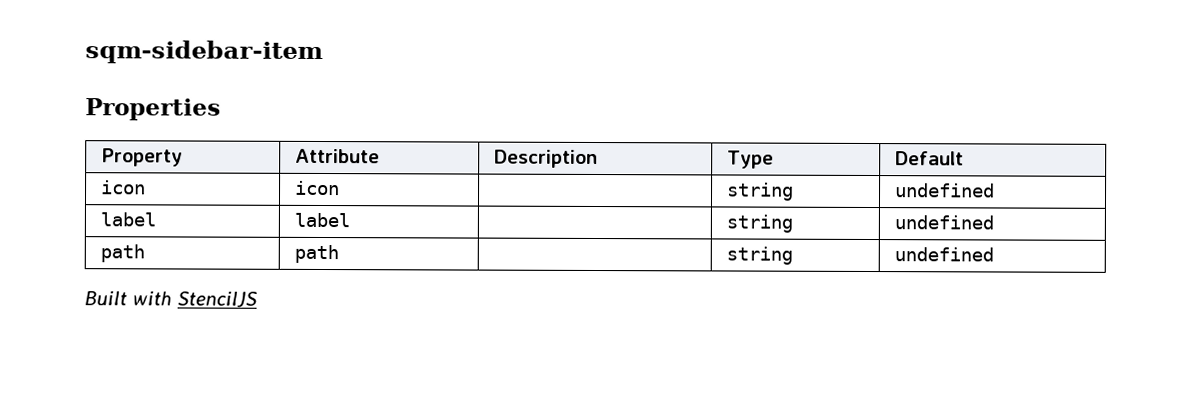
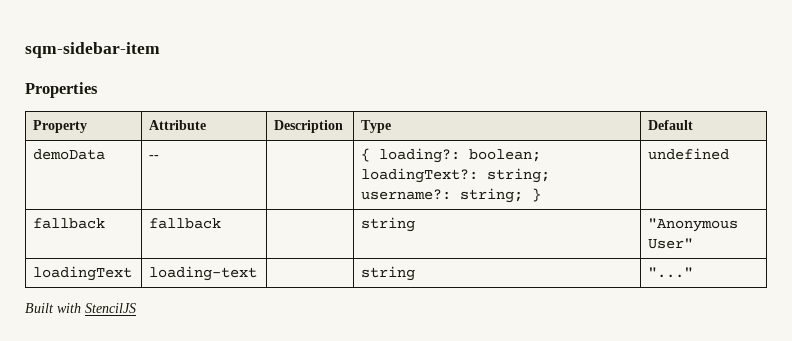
[100,180,146,195] [294,180,340,196] [725,182,794,201] [894,183,995,198] [99,212,156,227] [293,212,350,228] [725,214,793,233] [893,215,994,230] [99,244,145,263] [293,244,339,264] [725,246,793,265] [893,247,994,262] icon | icon | | string | undefined // label | label | | string | undefined // path | path | | string | undefined -> [33,149,106,160] [149,155,160,159] [361,148,542,163] [361,168,551,183] [361,188,542,203] [648,148,730,160] [33,218,106,229] [149,218,222,229] [361,217,416,232] [648,218,739,232] [648,238,694,249] [33,266,133,281] [149,266,258,281] [361,266,416,281] [648,267,694,278] demoData | -- | | { loading?: boolean; loadingText?: string; username?: string; } | undefined // fallback | fallback | | string | "Anonymous User" // loadingText | loading-text | | string | "..."

